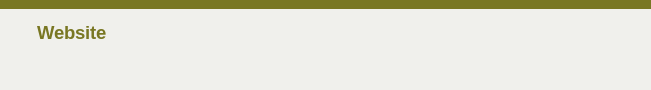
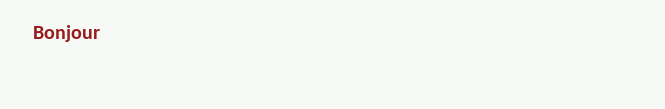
[37,26,106,39] Website -> [33,25,100,42] Bonjour

